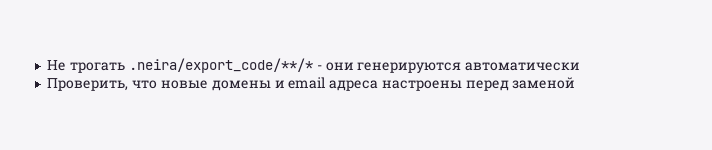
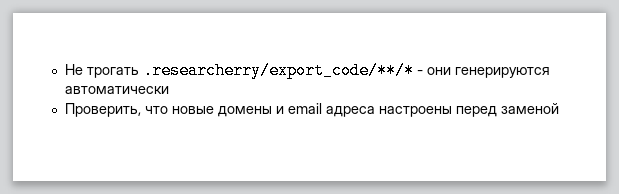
[128,58,313,73] .neira/export_code/**/* -> [142,62,414,79] .researcherry/export_code/**/*

